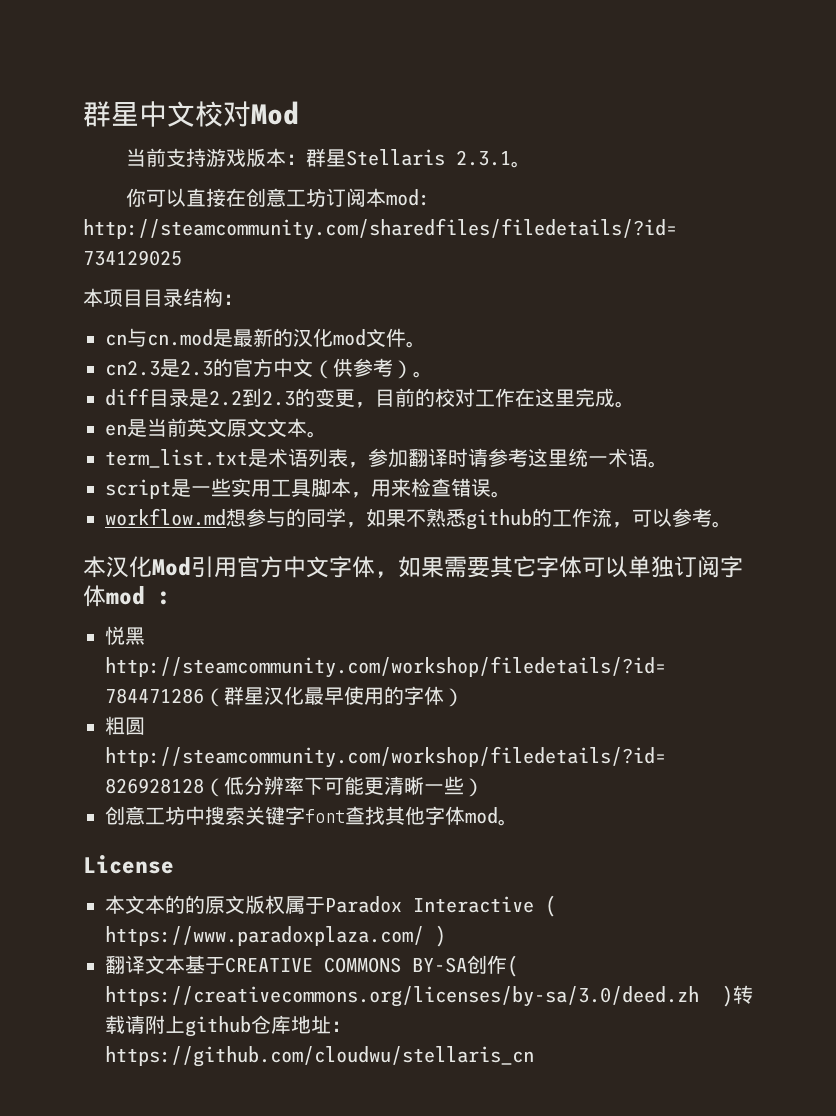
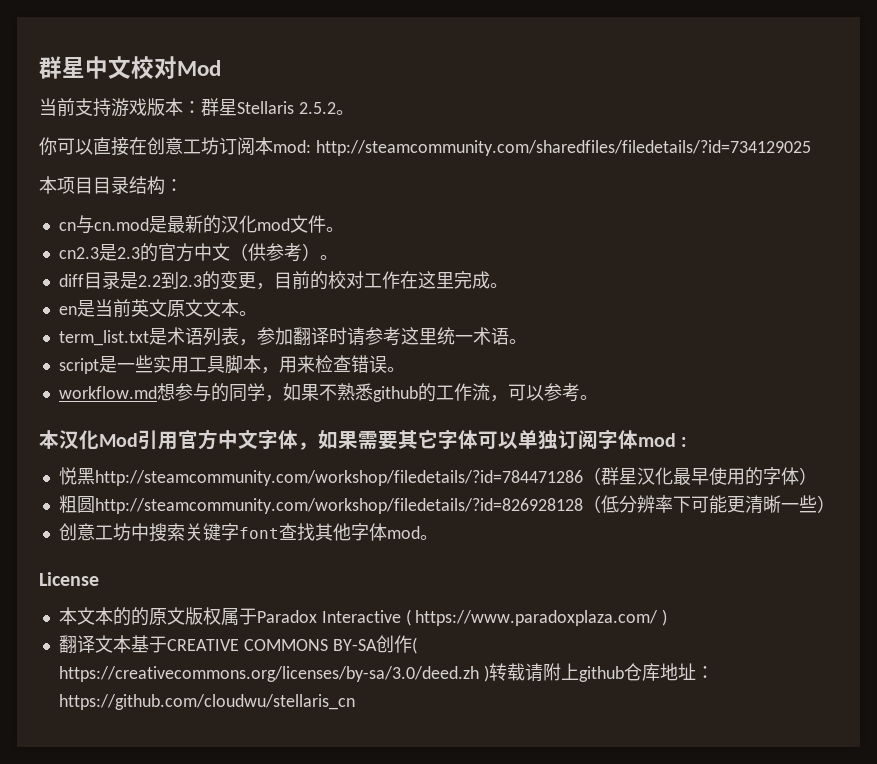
[455,150,511,166] 2.3.1 -> [298,102,336,114] 2.5.2

